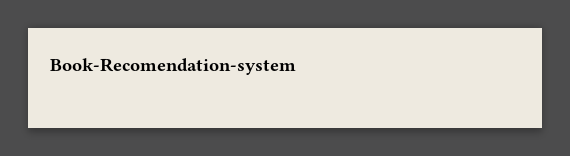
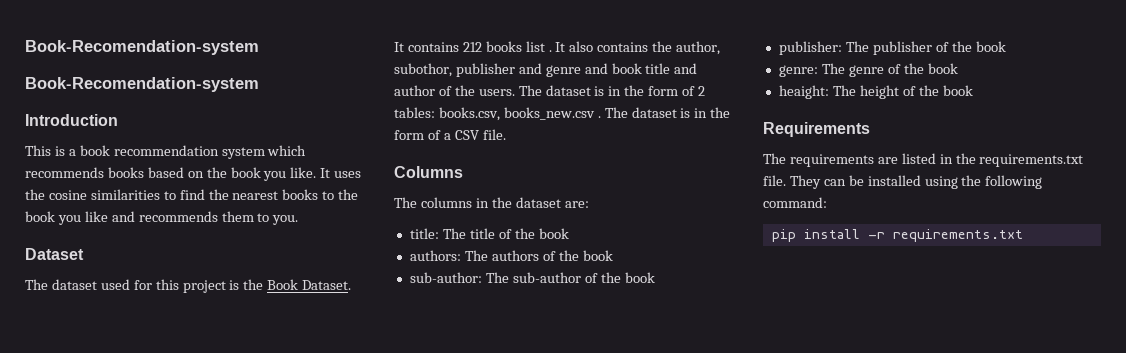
[50,58,296,75] Book-Recomendation-system -> [25,40,259,55] [25,77,259,92] [25,114,118,126] [25,145,307,159] [25,167,362,181] [25,189,359,200] [25,211,299,225] [25,248,84,260] [25,279,352,293] [394,41,721,55] [394,63,698,77] [394,85,706,96] [394,107,731,121] [394,129,506,140] [394,166,463,178] [394,197,589,208] [409,228,569,239] [409,250,613,261] [409,272,655,283] [778,41,1006,55] [778,63,958,77] [778,85,973,99] [763,122,870,137] [763,153,1084,167] [763,175,1043,189] [763,197,827,208] [771,229,1023,242] Book-Recomendation-system // Book-Recomendation-system // Introduction // This is a book recommendation system which recommends books based on the book you like. It uses the cosine similarities to find the nearest books to the book you like and recommends them to you. // Dataset // The dataset used for this project is the Book Dataset. It contains 212 books list . It also contains the author, subothor, publisher and genre and book title and author of the users. The dataset is in the form of 2 tables: books.csv, books_new.csv . The dataset is in the form of a CSV file. // Columns // The columns in the dataset are: // title: The title of the book // authors: The authors of the book // sub-author: The sub-author of the book // publisher: The publisher of the book // genre: The genre of the book // heaight: The height of the book // Requirements // The requirements are listed in the requirements.txt file. They can be installed using the following command: // pip install -r requirements.txt

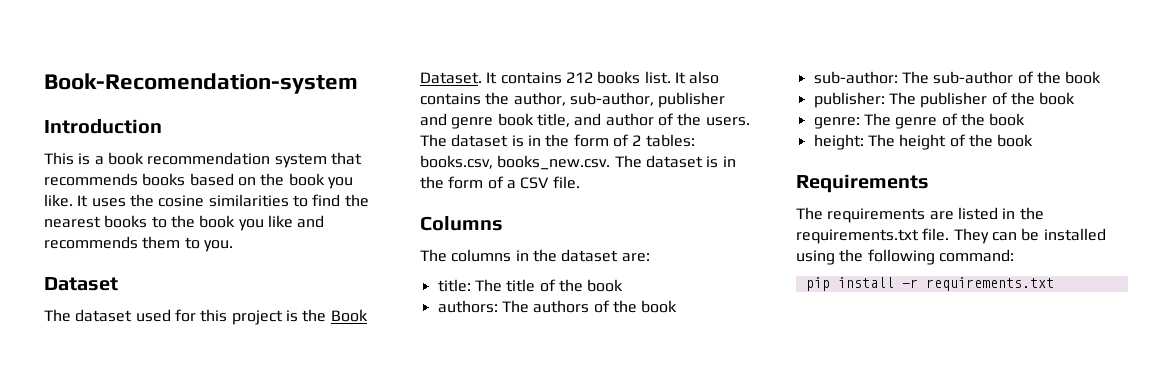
[25,40,259,55] [25,77,259,92] Book-Recomendation-system // Book-Recomendation-system -> [44,73,358,94] Book-Recomendation-system
[267,145,307,156] which -> [330,152,362,165] that
[525,41,552,52] list . -> [644,71,671,84] list.
[394,63,452,77] subothor, -> [569,92,654,106] sub-author,
[584,63,671,74] and book title -> [497,113,570,127] book title,
[503,107,601,120] books_new.csv . -> [497,155,611,170] books_new.csv.
[778,85,829,99] heaight: -> [813,134,864,150] height:

